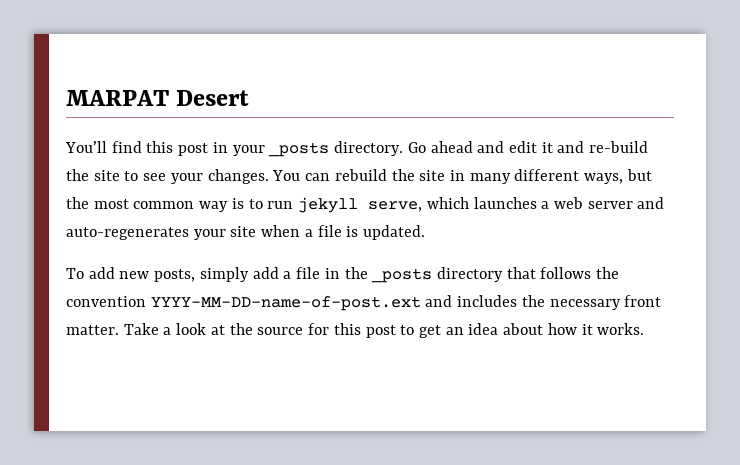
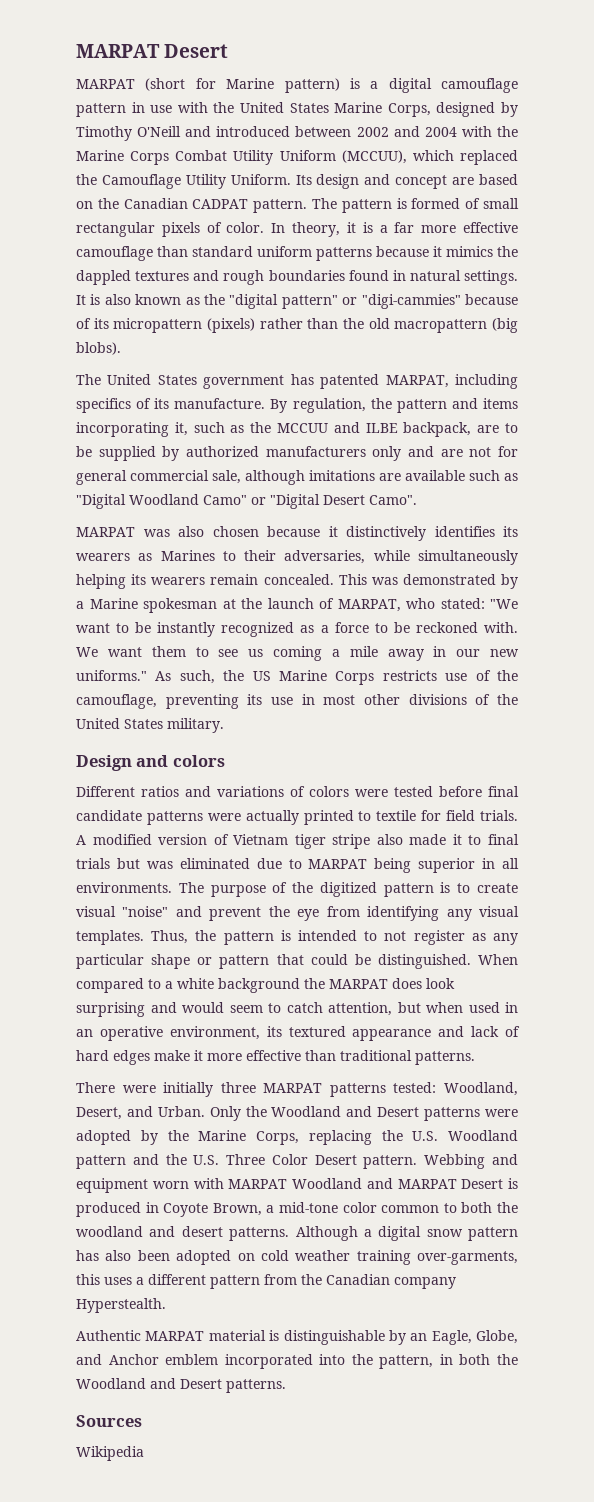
[65,141,649,157] [66,169,652,184] [66,197,665,213] [66,225,426,240] [66,267,620,283] [66,295,662,311] [66,323,645,338] You’ll find this post in your _posts directory. Go ahead and edit it and re-build the site to see your changes. You can rebuild the site in many different ways, but the most common way is to run jekyll serve, which launches a web server and auto-regenerates your site when a file is updated. // To add new posts, simply add a file in the _posts directory that follows the convention YYYY-MM-DD-name-of-post.ext and includes the necessary front matter. Take a look at the source for this post to get an idea about how it works. -> [76,78,518,93] [76,102,518,117] [76,126,518,141] [76,150,518,165] [76,174,519,189] [76,198,519,213] [76,222,518,237] [76,246,518,261] [76,270,518,285] [76,294,518,309] [76,318,518,333] [76,342,121,355] [76,374,518,389] [76,398,518,413] [76,422,518,437] [76,446,518,461] [76,470,518,485] [76,494,417,509] [76,526,518,541] [76,550,518,565] [76,574,518,589] [76,598,518,613] [76,622,518,637] [76,646,519,661] [76,670,518,685] [76,694,518,709] [76,718,224,733] [76,755,225,771] [76,786,519,797] [76,810,519,825] [76,834,519,849] [76,858,519,873] [76,882,518,897] [76,906,520,921] [76,930,518,945] [76,954,518,969] [76,978,455,993] [76,1002,518,1017] [76,1026,520,1041] [76,1050,475,1065] [76,1082,518,1097] [76,1106,519,1121] [76,1130,518,1145] [76,1154,518,1169] [76,1178,518,1193] [76,1202,519,1217] [76,1226,518,1241] [76,1250,518,1265] [76,1274,456,1289] [76,1298,166,1313] [76,1330,518,1345] [76,1354,518,1369] [76,1378,286,1393] [76,1415,142,1427] [76,1446,144,1461] MARPAT (short for Marine pattern) is a digital camouflage pattern in use with the United States Marine Corps, designed by Timothy O'Neill and introduced between 2002 and 2004 with the Marine Corps Combat Utility Uniform (MCCUU), which replaced the Camouflage Utility Uniform. Its design and concept are based on the Canadian CADPAT pattern. The pattern is formed of small rectangular pixels of color. In theory, it is a far more effective camouflage than standard uniform patterns because it mimics the dappled textures and rough boundaries found in natural settings. It is also known as the "digital pattern" or "digi-cammies" because of its micropattern (pixels) rather than the old macropattern (big blobs). // The United States government has patented MARPAT, including specifics of its manufacture. By regulation, the pattern and items incorporating it, such as the MCCUU and ILBE backpack, are to be supplied by authorized manufacturers only and are not for general commercial sale, although imitations are available such as "Digital Woodland Camo" or "Digital Desert Camo". // MARPAT was also chosen because it distinctively identifies its wearers as Marines to their adversaries, while simultaneously helping its wearers remain concealed. This was demonstrated by a Marine spokesman at the launch of MARPAT, who stated: "We want to be instantly recognized as a force to be reckoned with. We want them to see us coming a mile away in our new uniforms." As such, the US Marine Corps restricts use of the camouflage, preventing its use in most other divisions of the United States military. // Design and colors // Different ratios and variations of colors were tested before final candidate patterns were actually printed to textile for field trials. A modified version of Vietnam tiger stripe also made it to final trials but was eliminated due to MARPAT being superior in all environments. The purpose of the digitized pattern is to create visual "noise" and prevent the eye from identifying any visual templates. Thus, the pattern is intended to not register as any particular shape or pattern that could be distinguished. When compared to a white background the MARPAT does look surprising and would seem to catch attention, but when used in an operative environment, its textured appearance and lack of hard edges make it more effective than traditional patterns. // There were initially three MARPAT patterns tested: Woodland, Desert, and Urban. Only the Woodland and Desert patterns were adopted by the Marine Corps, replacing the U.S. Woodland pattern and the U.S. Three Color Desert pattern. Webbing and equipment worn with MARPAT Woodland and MARPAT Desert is produced in Coyote Brown, a mid-tone color common to both the woodland and desert patterns. Although a digital snow pattern has also been adopted on cold weather training over-garments, this uses a different pattern from the Canadian company Hyperstealth. // Authentic MARPAT material is distinguishable by an Eagle, Globe, and Anchor emblem incorporated into the pattern, in both the Woodland and Desert patterns. // Sources // Wikipedia

